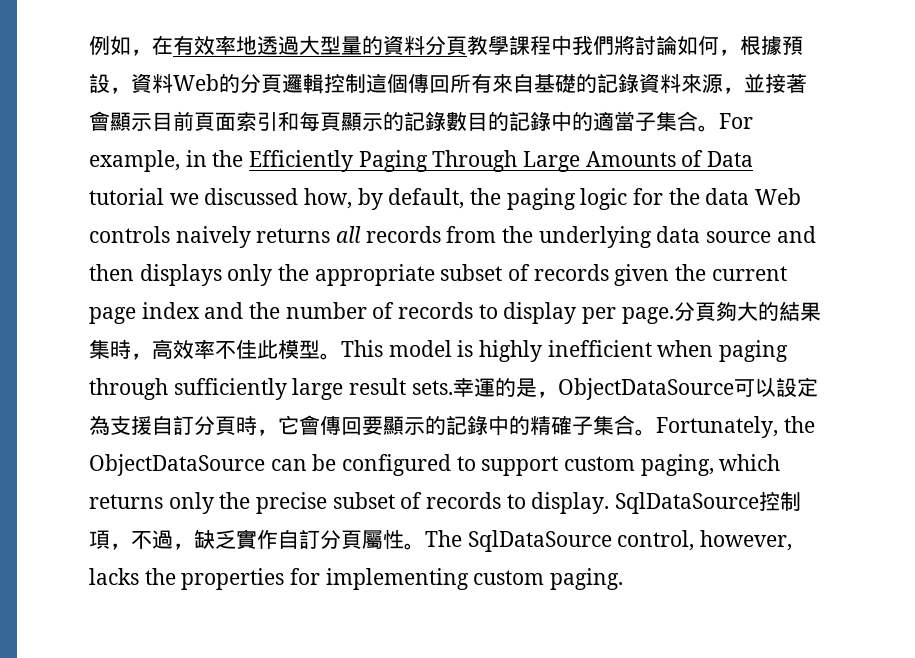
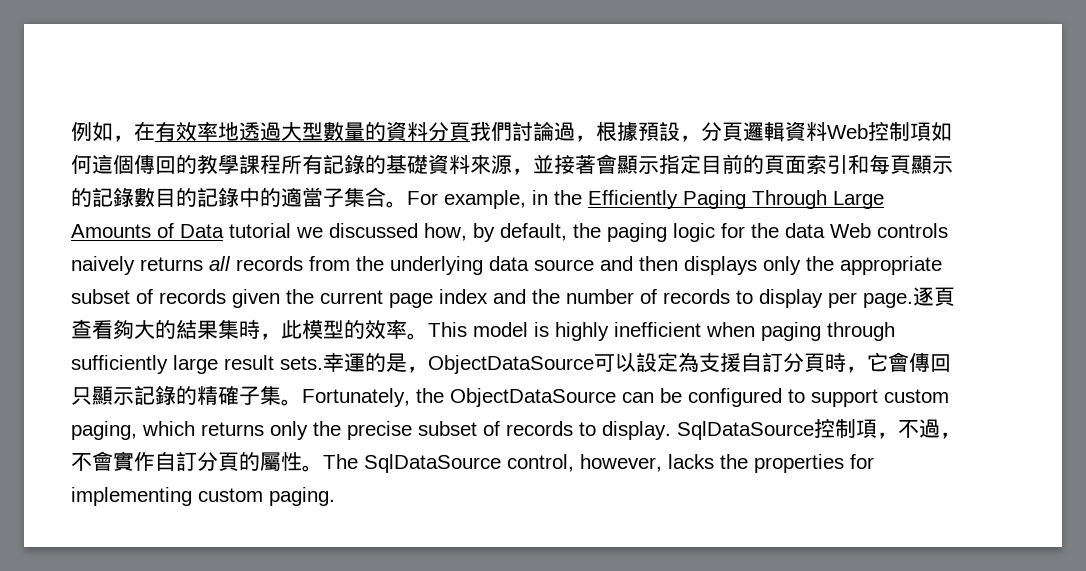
(341, 45) none -> [323,122,344,142] 數
[467,35,803,56] [89,73,639,94] 教學課程中我們將討論如何，根據預設，資料Web的分頁邏輯控制這個傳回所有來自基礎的記錄 -> [470,121,952,142] [71,154,428,174] 我們討論過，根據預設，分頁邏輯資料Web控制項如何這個傳回的教學課程所有記錄的基礎
[152,111,194,131] 目前 -> [659,154,764,174] 指定目前的
[673,302,716,321] 分頁 -> [913,287,955,306] [71,319,113,339] 逐頁查看
[152,339,320,359] 高效率不佳此模型 -> [281,319,407,339] 此模型的效率
[362,415,509,436] 要顯示的記錄中 -> [71,385,176,405] 只顯示記錄
[614,415,635,435] 合 -> (281, 395) none
[194,529,236,549] 缺乏 -> [71,451,113,471] 不會
(362, 539) none -> [239,452,260,471] 的

